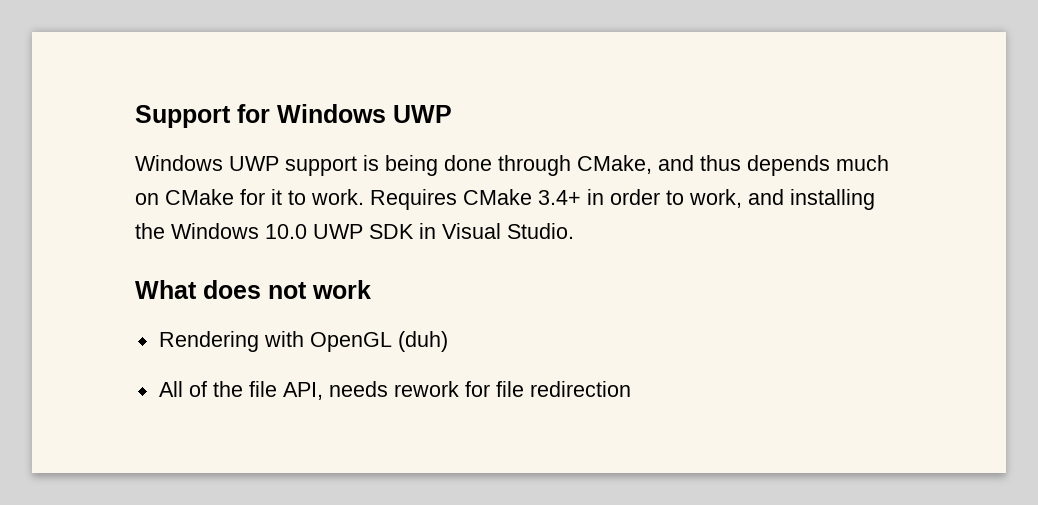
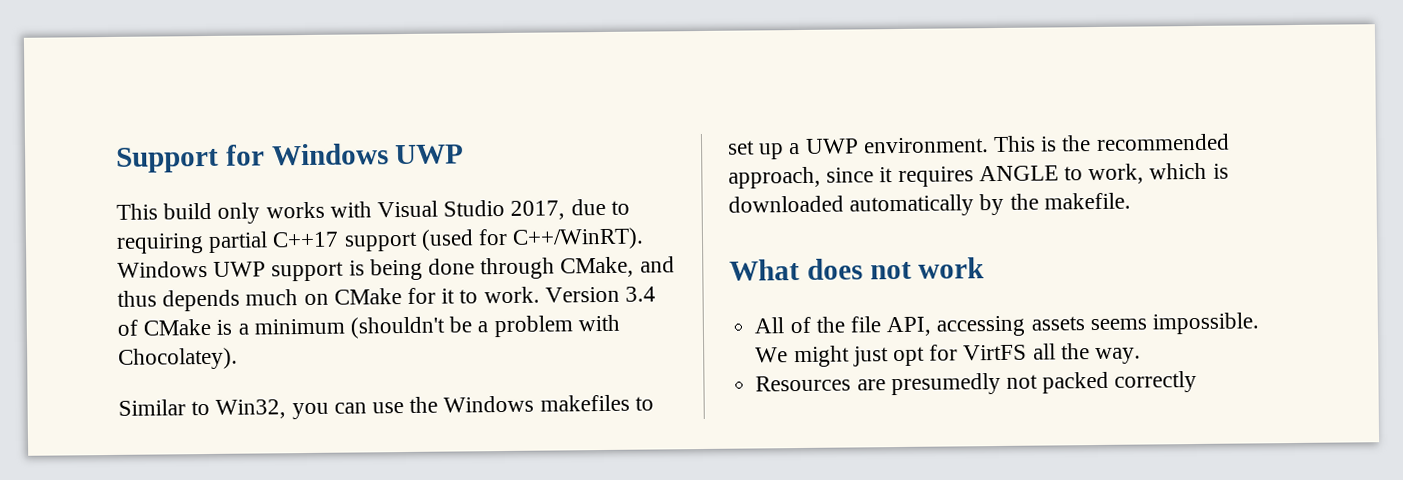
(452, 114) none -> [116,198,630,224] [116,227,645,254] This build only works with Visual Studio 2017, due to requiring partial C++17 support (used for C++/WinRT).
[370,189,875,210] [135,223,574,239] Requires CMake 3.4+ in order to work, and installing the Windows 10.0 UWP SDK in Visual Studio. -> [544,286,657,303] [117,314,620,339] [118,347,238,370] [118,394,654,420] [727,133,1230,160] [728,162,1229,189] [728,192,1131,217] Version 3.4 of CMake is a minimum (shouldn't be a problem with Chocolatey). // Similar to Win32, you can use the Windows makefiles to set up a UWP environment. This is the recommended approach, since it requires ANGLE to work, which is downloaded automatically by the makefile.
[158,331,448,352] // Rendering with OpenGL (duh) -> (986, 268) none
[328,381,631,397] needs rework for file redirection -> [936,312,1259,337] [755,343,1141,368] [755,370,1198,396] accessing assets seems impossible. We might just opt for VirtFS all the way. // Resources are presumedly not packed correctly

